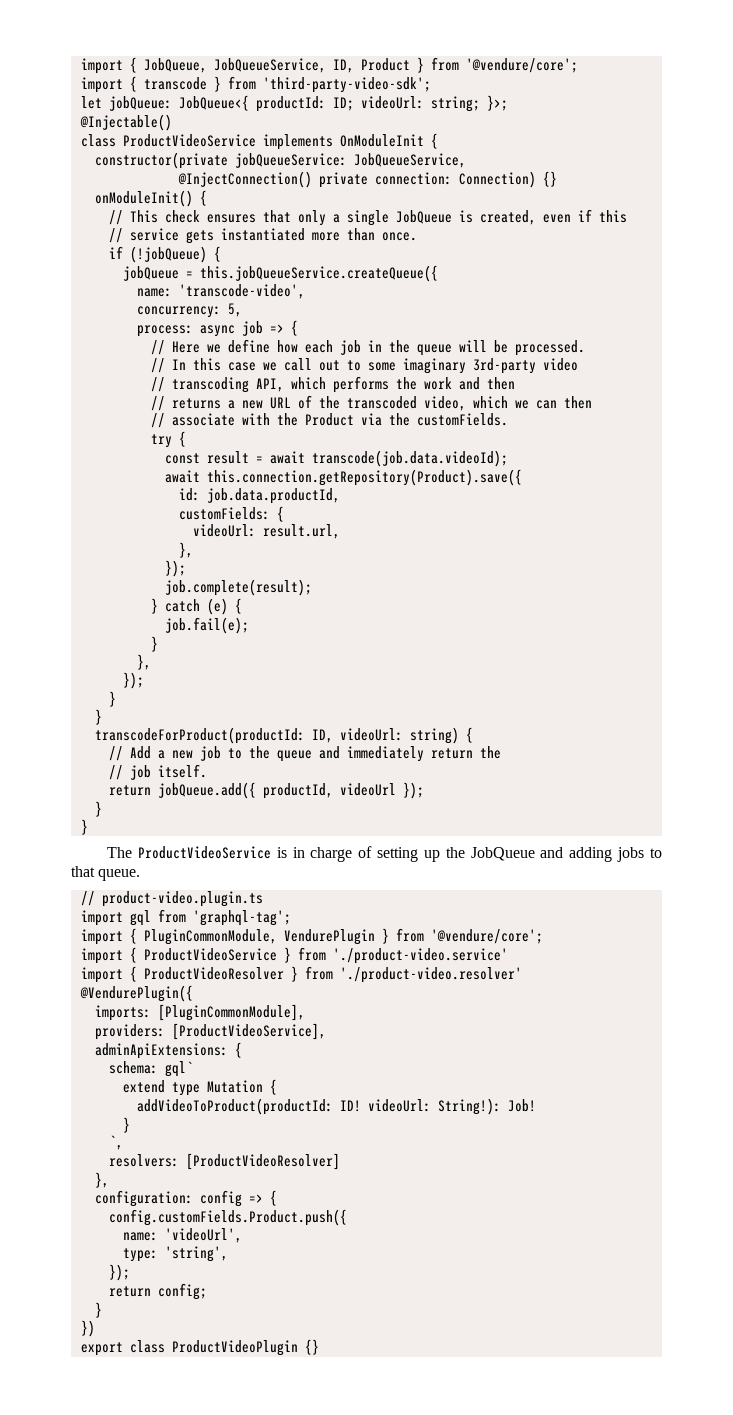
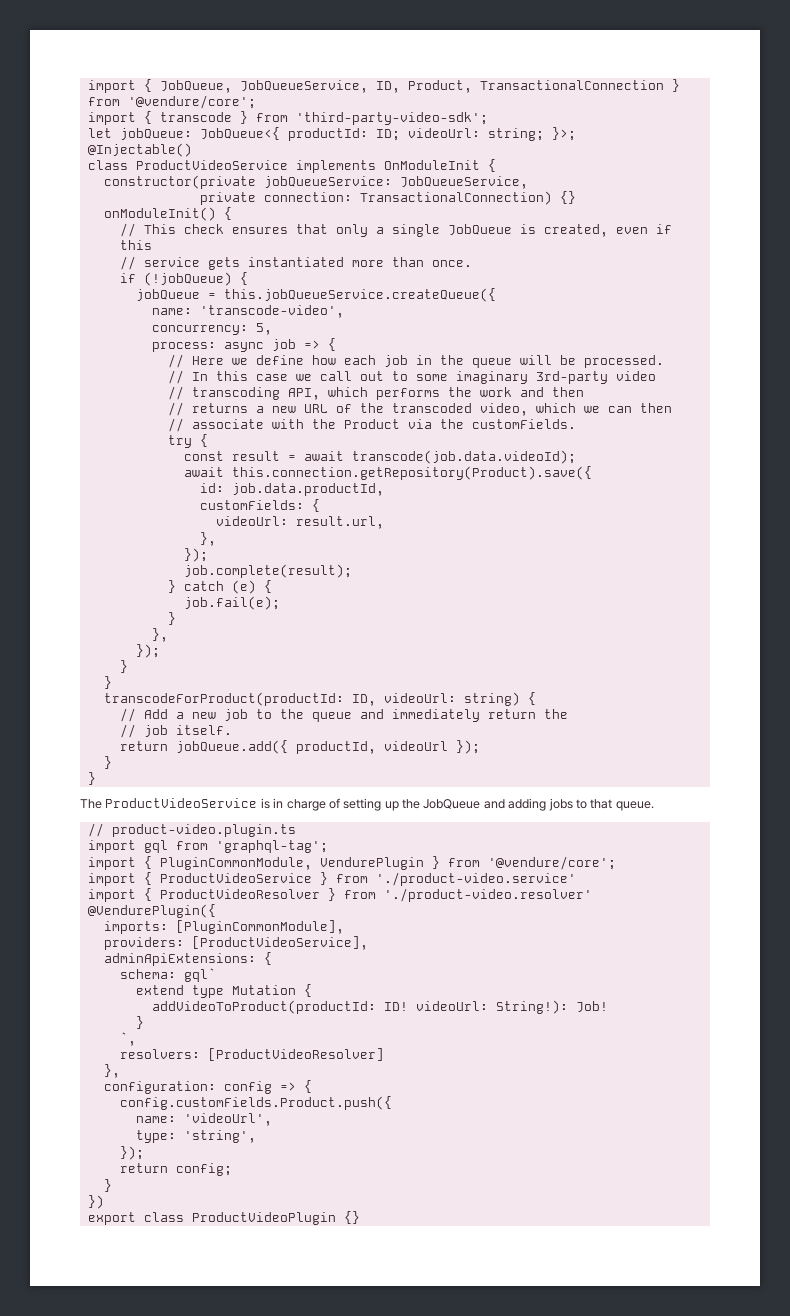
[360,58,410,71] Product -> [407,80,664,93] Product, TransactionalConnection
[177,171,312,188] @InjectConnection() -> (528, 182) none
[458,171,536,188] Connection) -> [359,191,552,205] TransactionalConnection)

